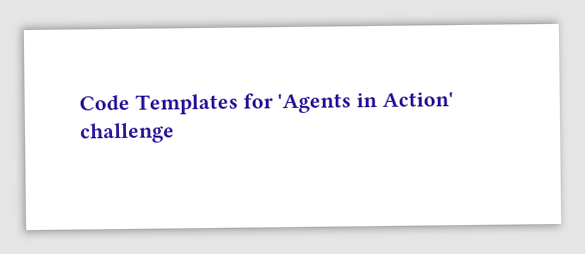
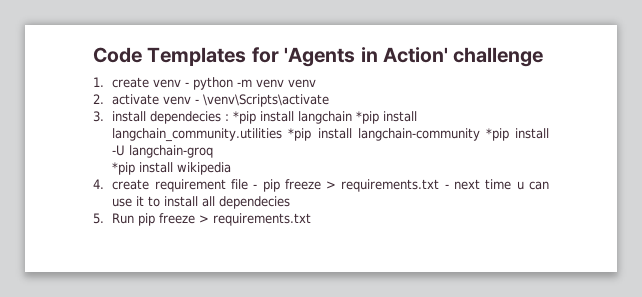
(175, 133) none -> [93,77,317,90] [93,94,330,107] [93,111,418,124] [112,128,549,142] [112,145,214,158] [112,162,232,175] [93,179,549,192] [112,196,291,209] [93,213,312,226] // 1. create venv - python -m venv venv // 2. activate venv - \venv\Scripts\activate // 3. install dependecies : *pip install langchain *pip install langchain_community.utilities *pip install langchain-community *pip install -U langchain-groq // *pip install wikipedia // 4. create requirement file - pip freeze > requirements.txt - next time u can use it to install all dependecies // 5. Run pip freeze > requirements.txt

